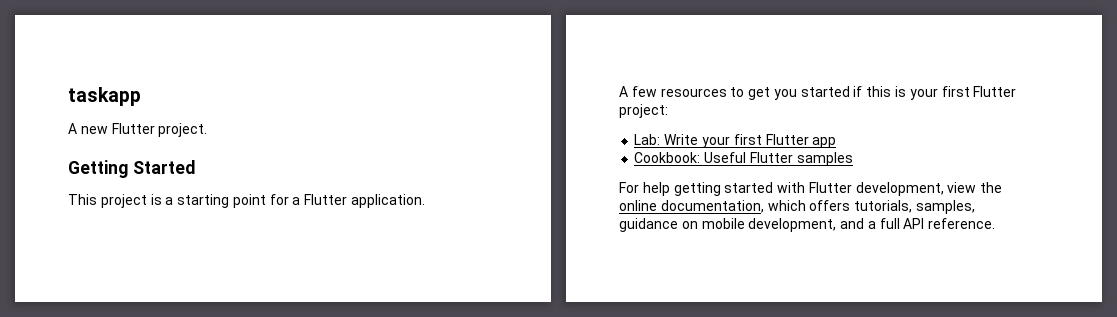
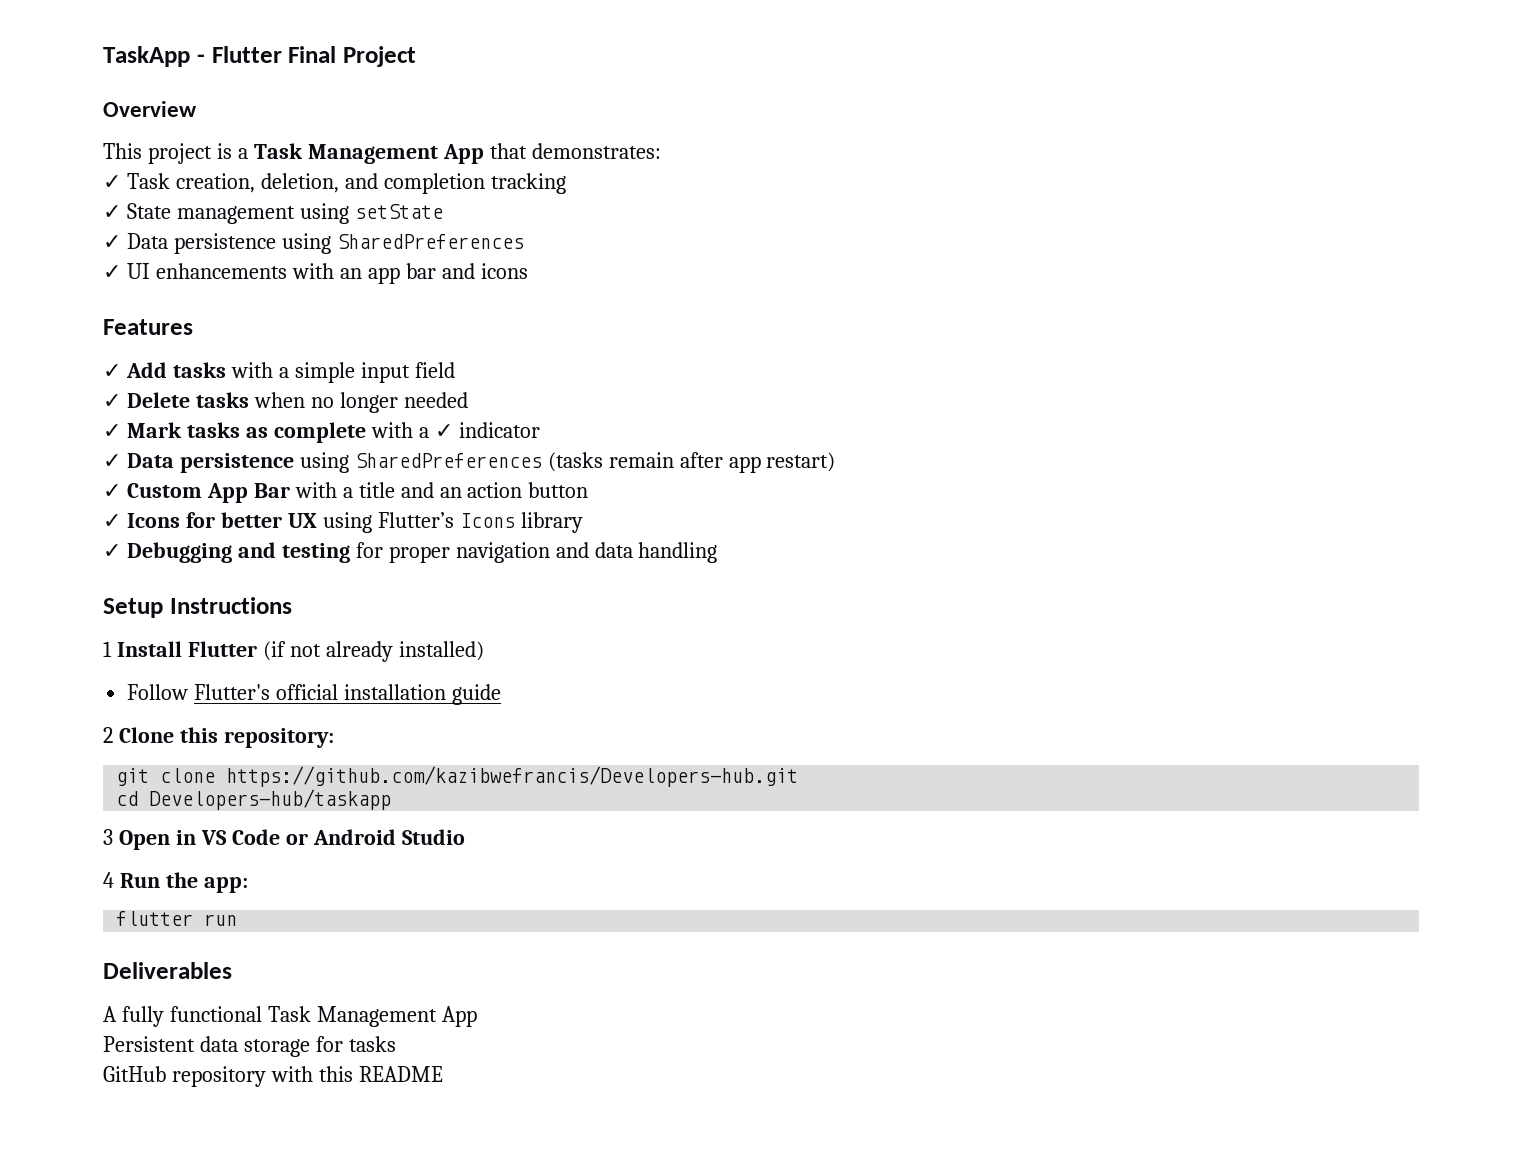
[68,87,141,106] [68,123,208,137] [68,160,195,178] [68,194,426,208] [619,86,1017,100] [619,104,668,118] [634,134,837,148] [634,152,853,166] [619,182,1003,196] [619,200,975,214] [619,218,996,232] taskapp // A new Flutter project. // Getting Started // This project is a starting point for a Flutter application. // A few resources to get you started if this is your first Flutter project: // Lab: Write your first Flutter app // Cookbook: Useful Flutter samples // For help getting started with Flutter development, view the online documentation, which offers tutorials, samples, guidance on mobile development, and a full API reference. -> [103,46,416,67] [103,101,197,117] [103,143,661,164] [103,173,566,194] [103,203,443,224] [103,233,524,254] [103,263,528,284] [103,319,193,335] [103,362,455,383] [103,392,468,413] [103,422,540,443] [103,452,836,473] [103,482,589,503] [103,512,583,533] [103,542,718,563] [103,597,292,618] [103,641,484,662] [127,684,501,705] [103,727,334,748] [116,766,799,787] [116,789,392,810] [103,829,465,850] [103,872,248,893] [116,911,238,926] [103,962,232,979] [103,1006,477,1027] [103,1036,396,1057] [103,1066,443,1087] TaskApp - Flutter Final Project // Overview // This project is a Task Management App that demonstrates: // ✓ Task creation, deletion, and completion tracking // ✓ State management using setState // ✓ Data persistence using SharedPreferences // ✓ UI enhancements with an app bar and icons // Features // ✓ Add tasks with a simple input field // ✓ Delete tasks when no longer needed // ✓ Mark tasks as complete with a ✓ indicator // ✓ Data persistence using SharedPreferences (tasks remain after app restart) // ✓ Custom App Bar with a title and an action button // ✓ Icons for better UX using Flutter’s Icons library // ✓ Debugging and testing for proper navigation and data handling // Setup Instructions // 1 Install Flutter (if not already installed) // Follow Flutter's official installation guide // 2 Clone this repository: // git clone https://github.com/kazibwefrancis/Developers-hub.git // cd Developers-hub/taskapp // 3 Open in VS Code or Android Studio // 4 Run the app: // flutter run // Deliverables // A fully functional Task Management App // Persistent data storage for tasks // GitHub repository with this README

